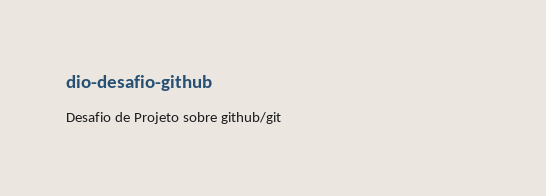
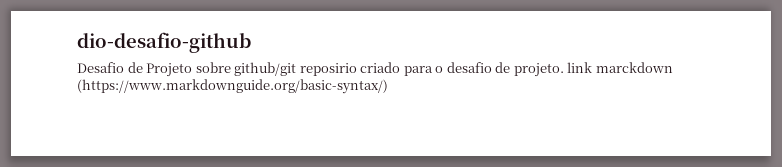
(281, 118) none -> [299,62,673,77] [77,79,388,94] reposirio criado para o desafio de projeto. link marckdown (https://www.markdownguide.org/basic-syntax/)

